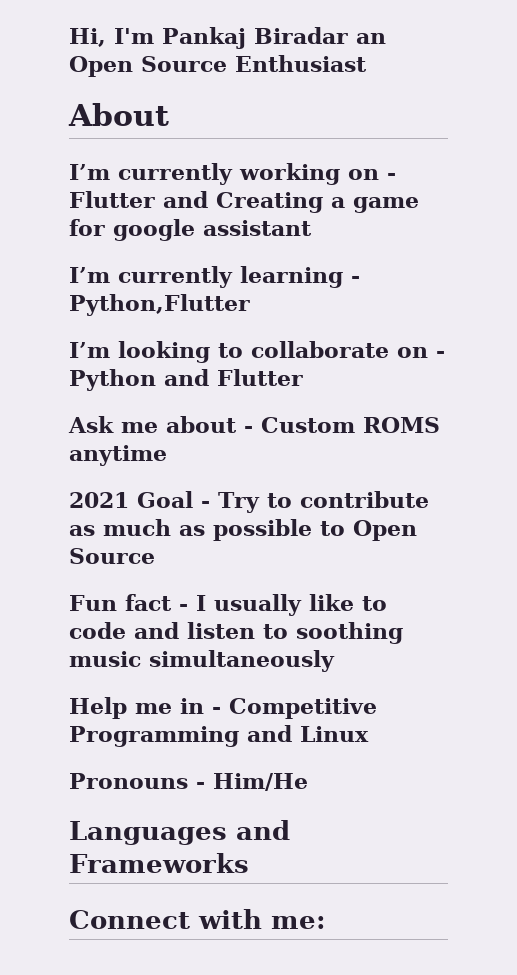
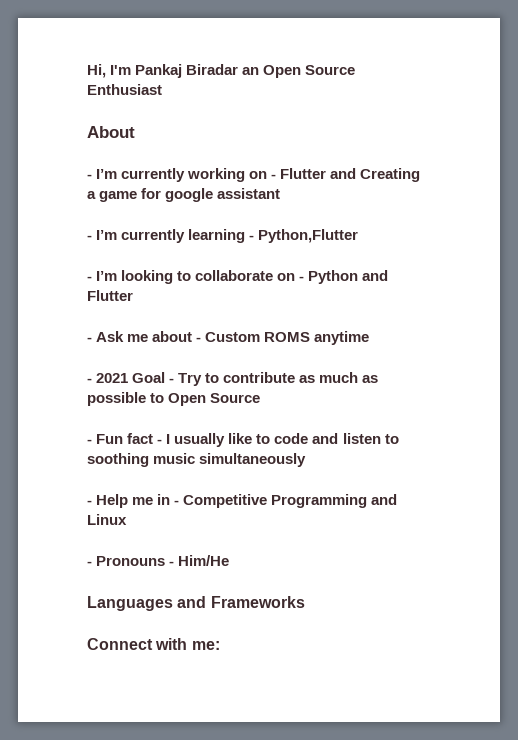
(169, 114) none -> [87,174,92,179] -
(312, 228) none -> [87,235,92,240] -
(250, 305) none -> [87,276,92,281] -
(303, 377) none -> [87,337,92,342] -
(167, 455) none -> [87,378,92,383] -
(155, 556) none -> [87,439,92,444] -
(335, 661) none -> [87,500,92,505] -
(369, 734) none -> [87,561,92,566] -

